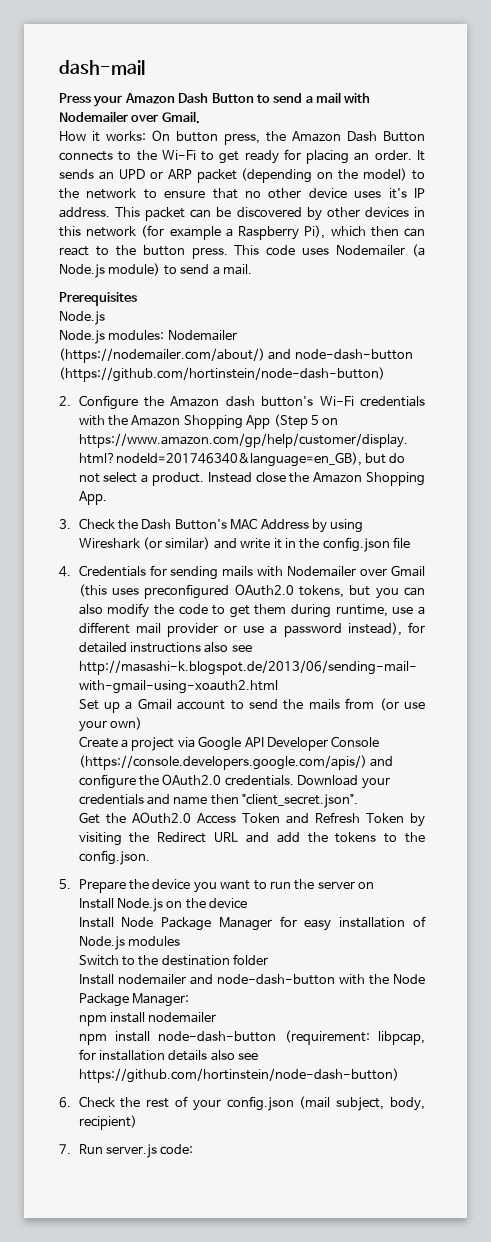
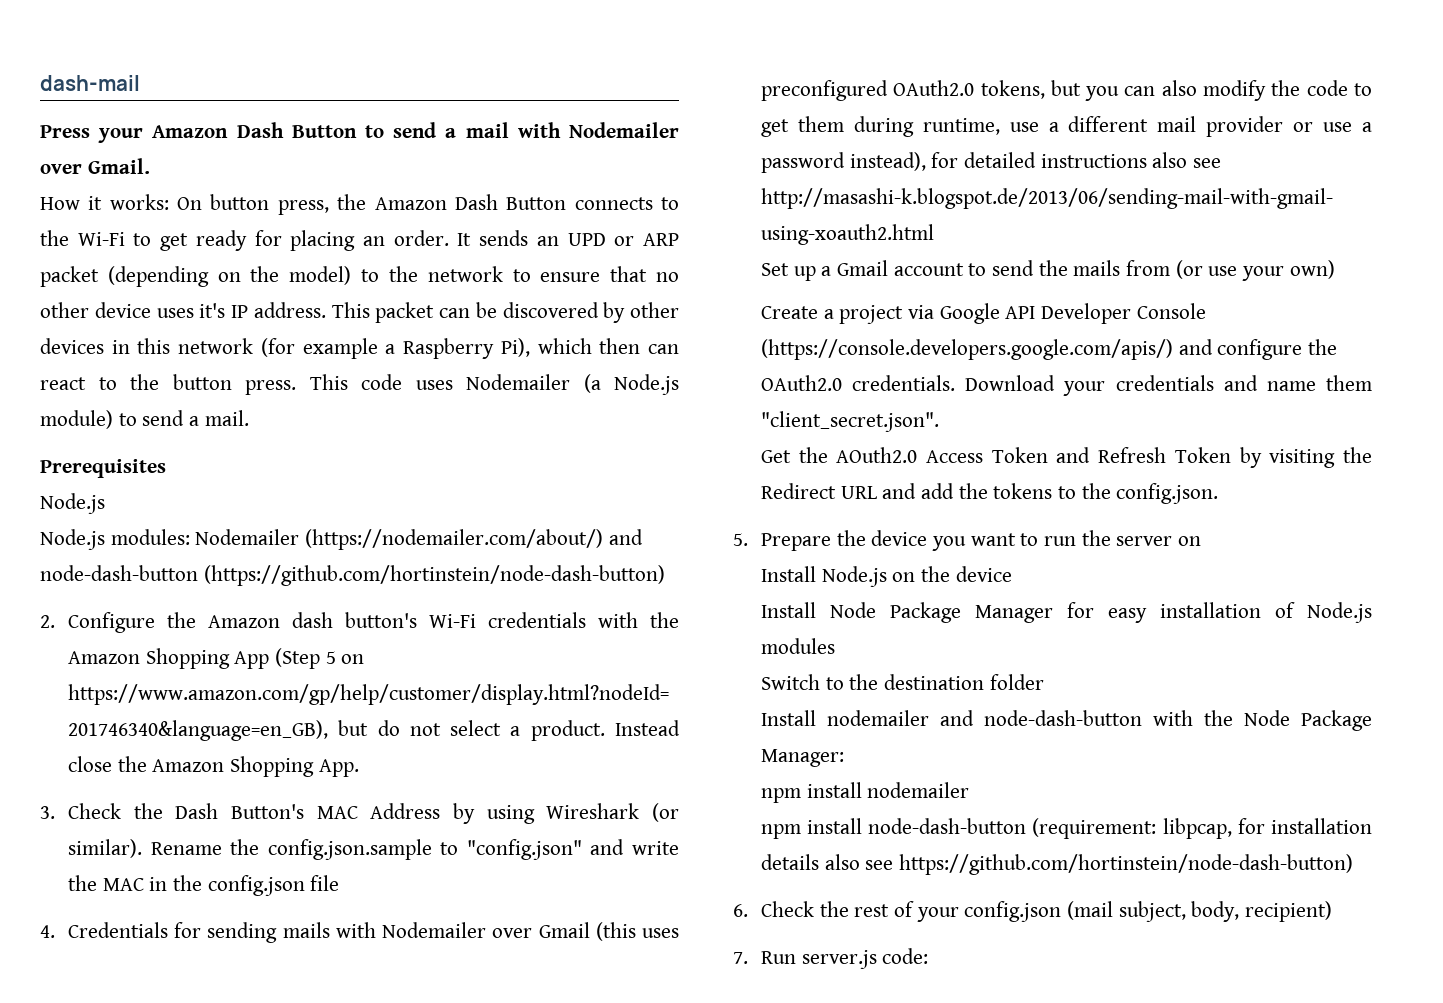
[165,537,282,550] similar) and write it -> [67,839,679,860] [67,875,144,891] similar). Rename the config.json.sample to "config.json" and write the MAC
[210,794,239,805] then -> [1326,375,1372,391] them

